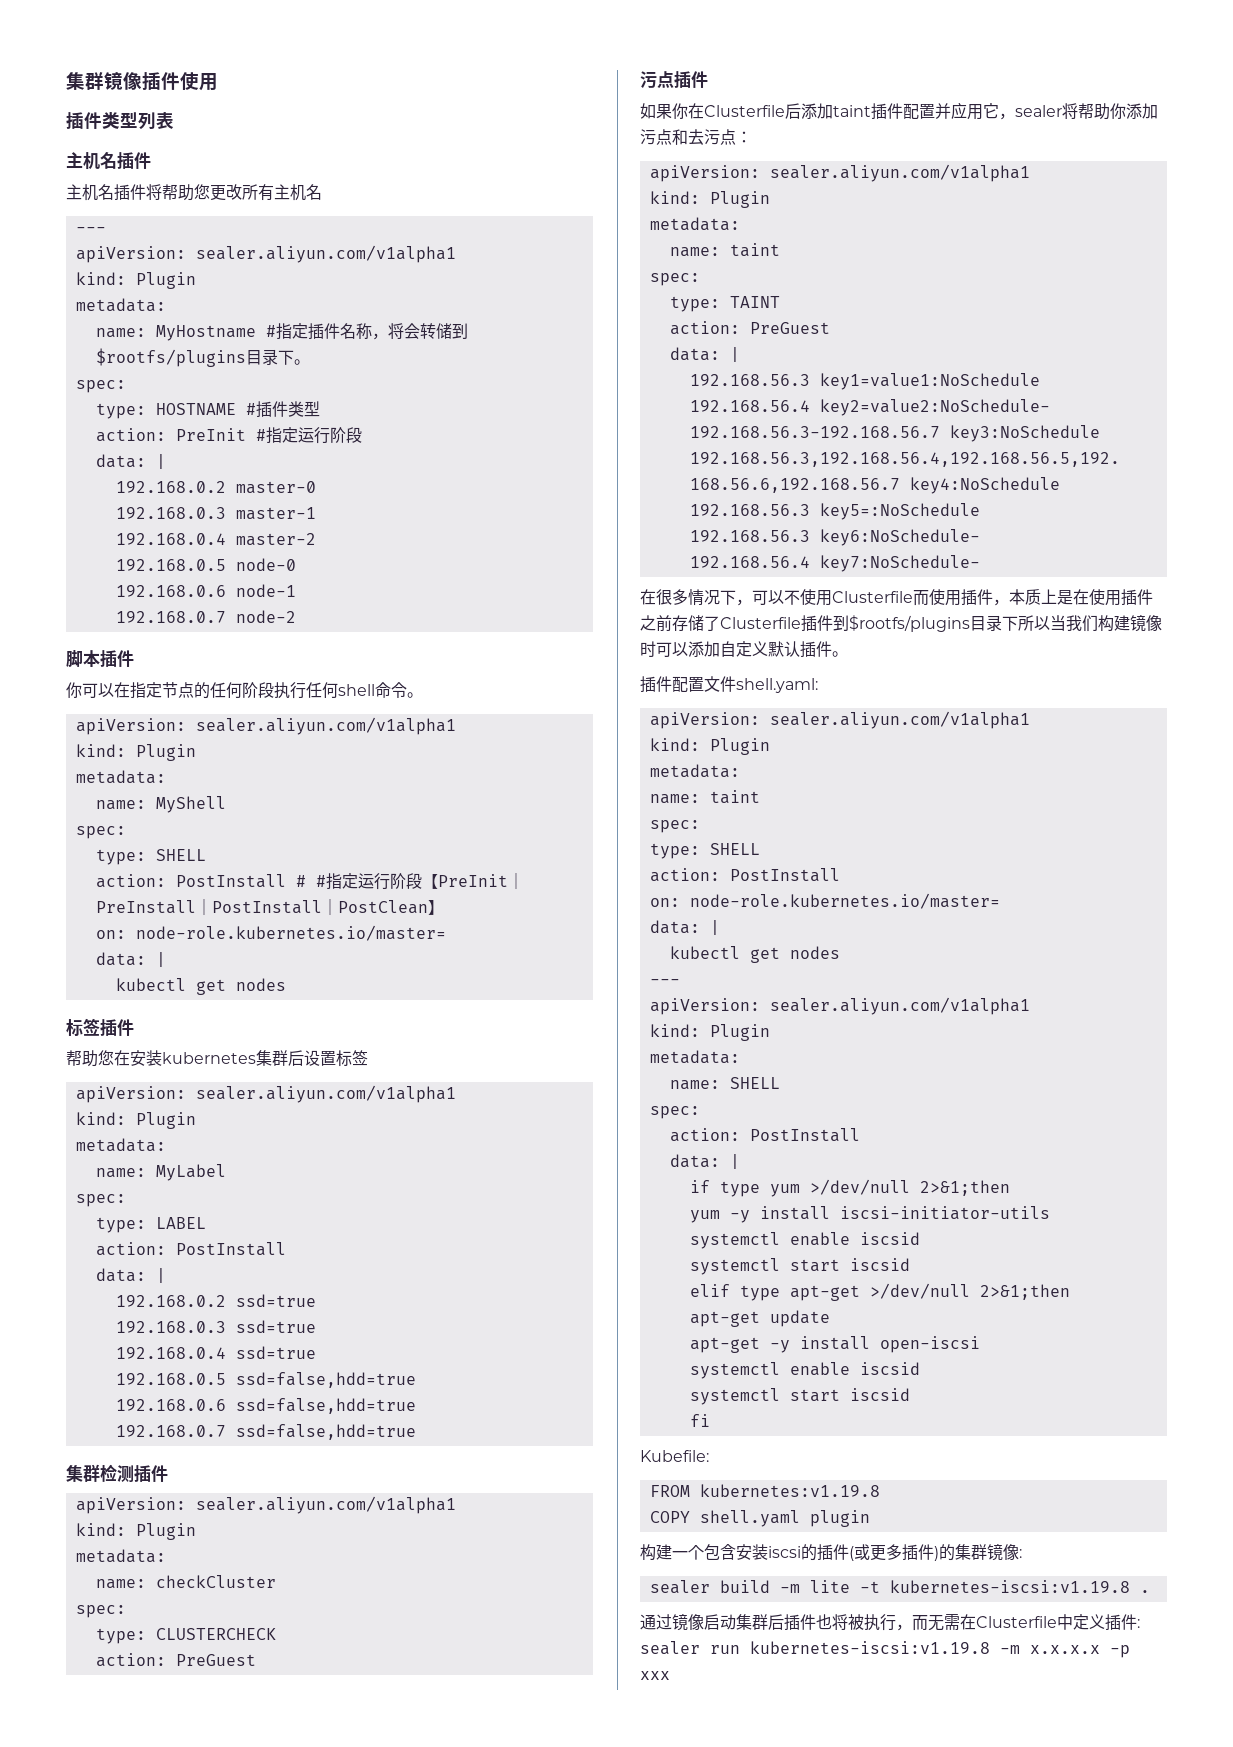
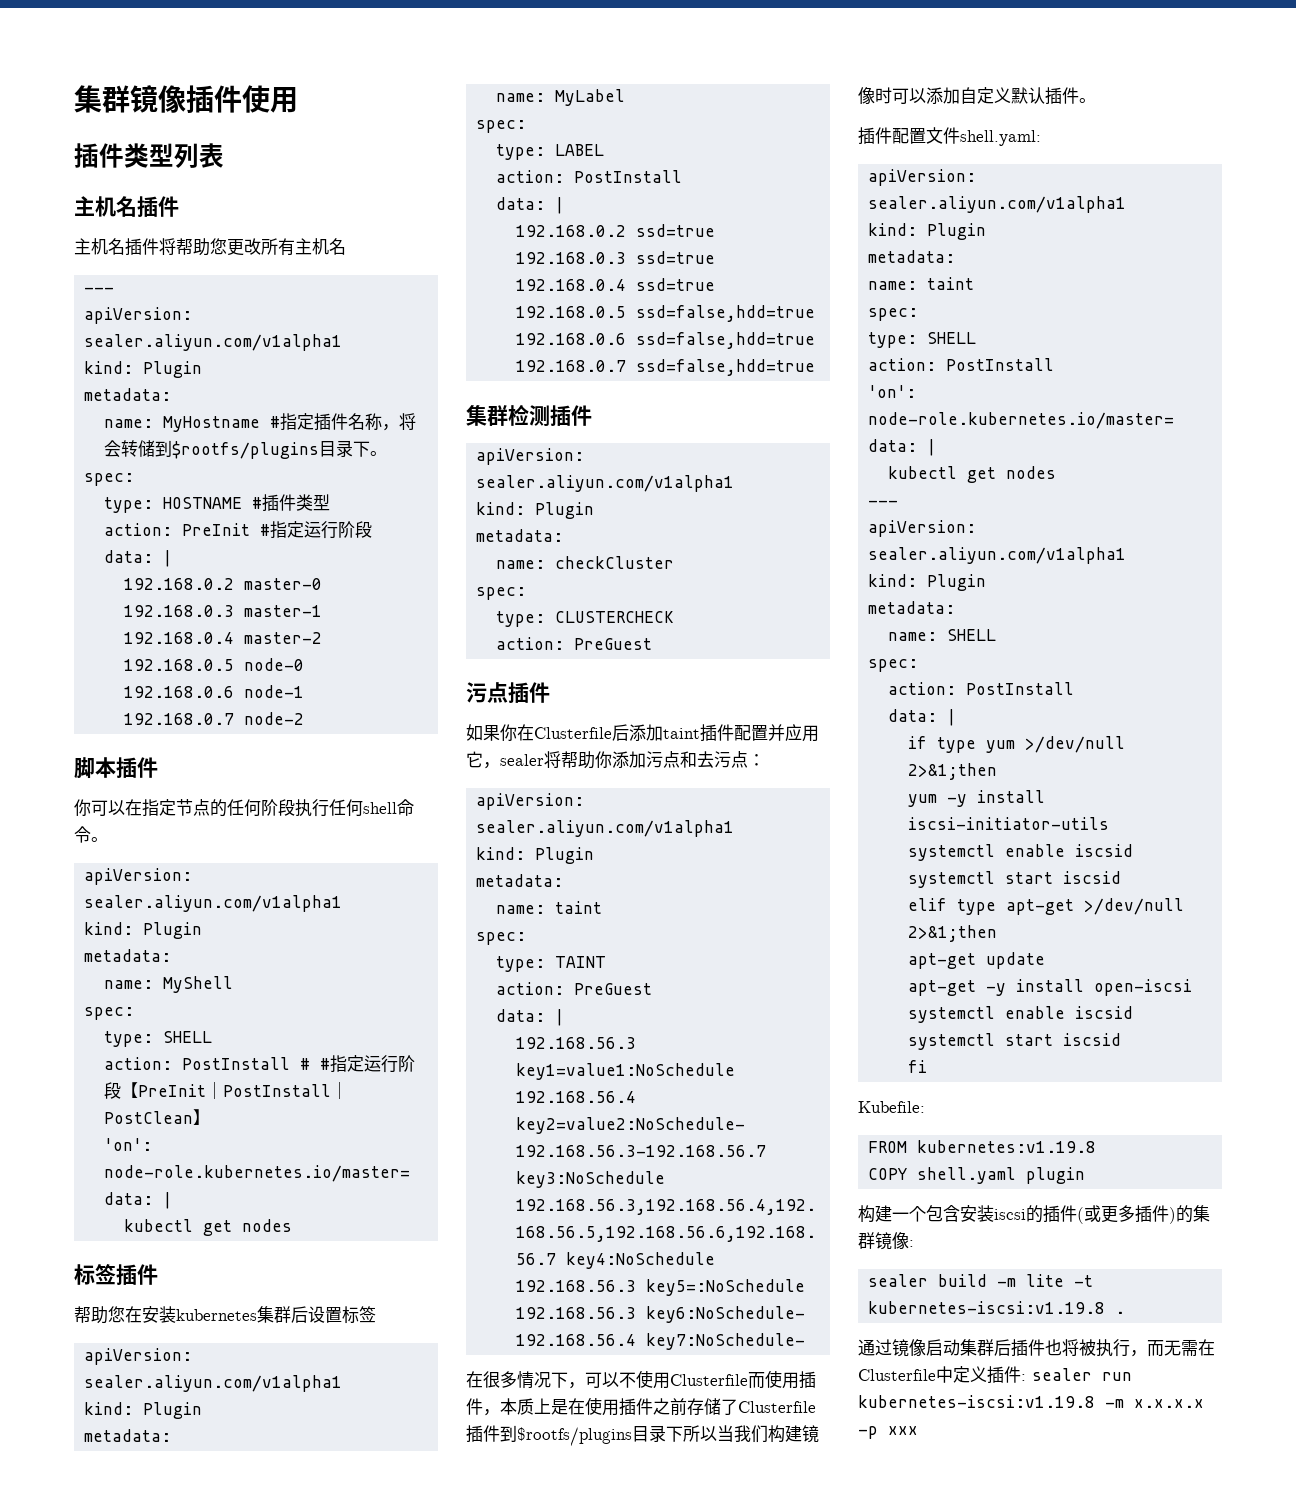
[95,899,212,916] PreInstall｜ -> (224, 1090) none
[95,930,126,939] on: -> [104,1138,153,1151] 'on':
[649,898,680,907] on: -> [868,385,917,398] 'on':

